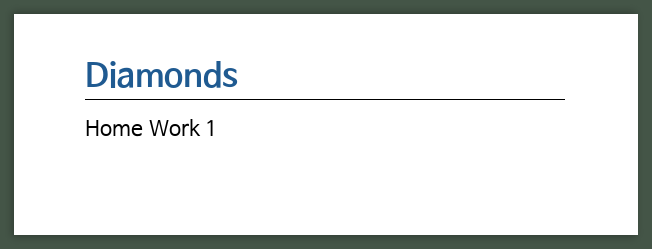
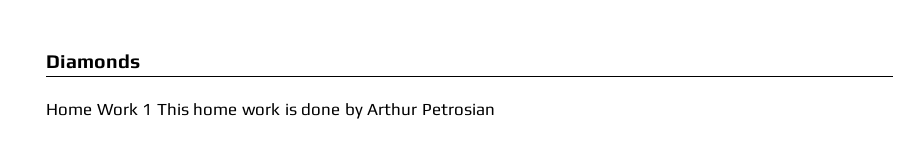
(218, 128) none -> [156,103,495,119] This home work is done by Arthur Petrosian

